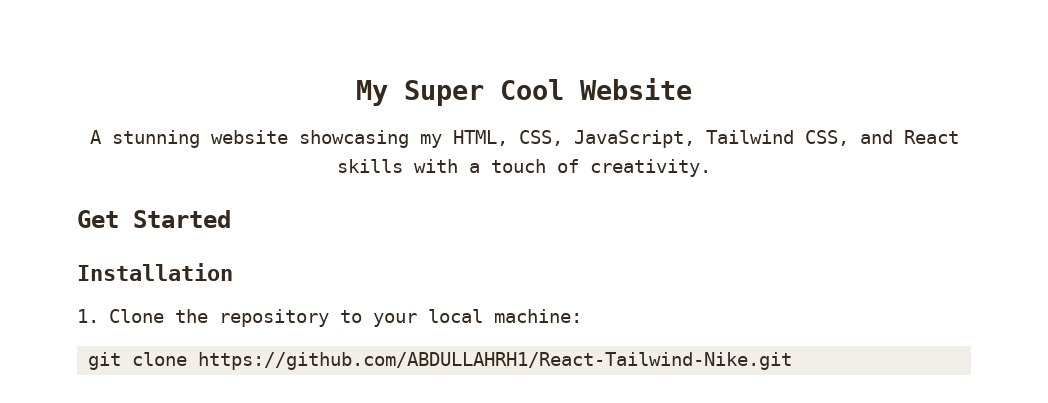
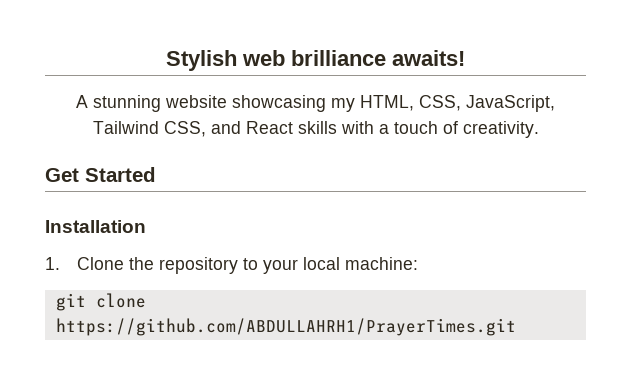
[356,78,692,106] My Super Cool Website -> [166,50,465,71] Stylish web brilliance awaits!
[198,352,793,370] https://github.com/ABDULLAHRH1/React-Tailwind-Nike.git -> [55,318,516,336] https://github.com/ABDULLAHRH1/PrayerTimes.git

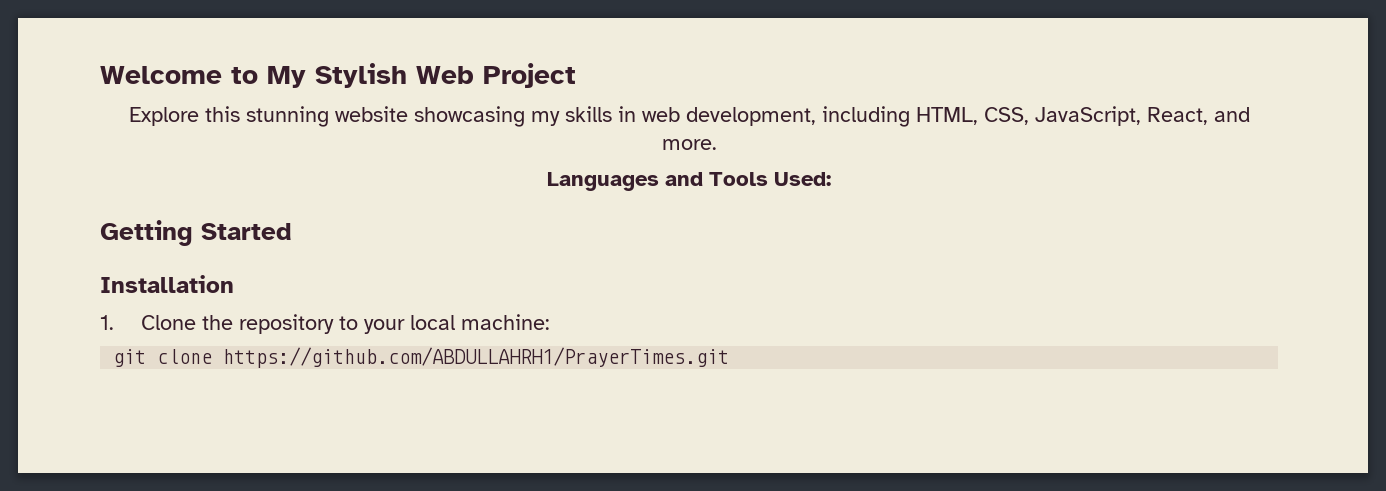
[166,50,465,71] [76,95,555,112] [92,121,539,138] [45,168,79,182] Stylish web brilliance awaits! // A stunning website showcasing my HTML, CSS, JavaScript, Tailwind CSS, and React skills with a touch of creativity. // Get -> [100,63,576,88] [128,106,1250,127] [661,139,717,150] [547,172,831,191] [100,220,193,246] Welcome to My Stylish Web Project // Explore this stunning website showcasing my skills in web development, including HTML, CSS, JavaScript, React, and more. // Languages and Tools Used: // Getting

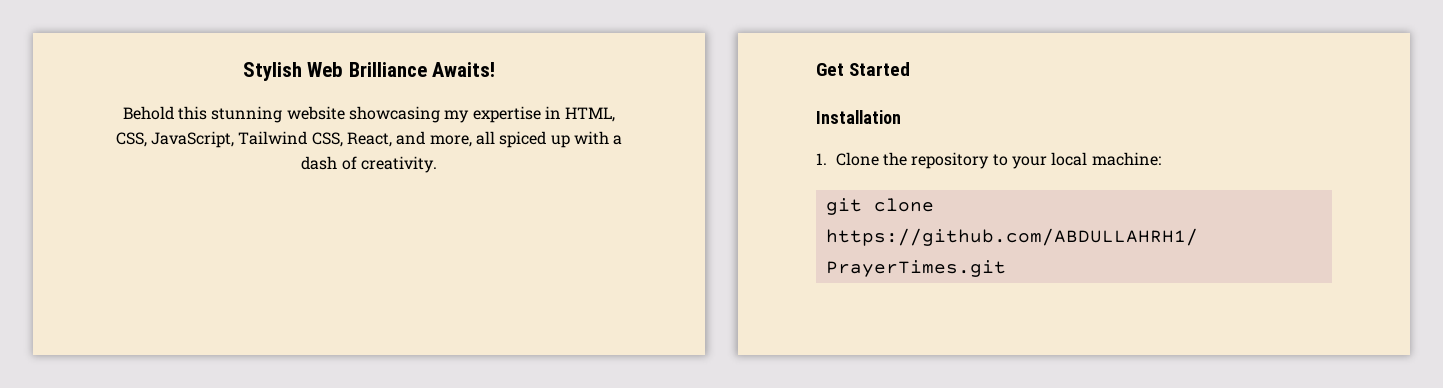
[100,63,576,88] [128,107,199,126] Welcome to My Stylish Web Project // Explore -> [242,62,496,81] [122,106,174,120] Stylish Web Brilliance Awaits! // Behold
[564,106,1250,127] [661,139,717,150] [547,172,831,191] [100,220,193,246] skills in web development, including HTML, CSS, JavaScript, React, and more. // Languages and Tools Used: // Getting -> [472,106,616,123] [115,131,623,148] [301,156,437,173] [816,63,844,76] expertise in HTML, CSS, JavaScript, Tailwind CSS, React, and more, all spiced up with a dash of creativity. // Get

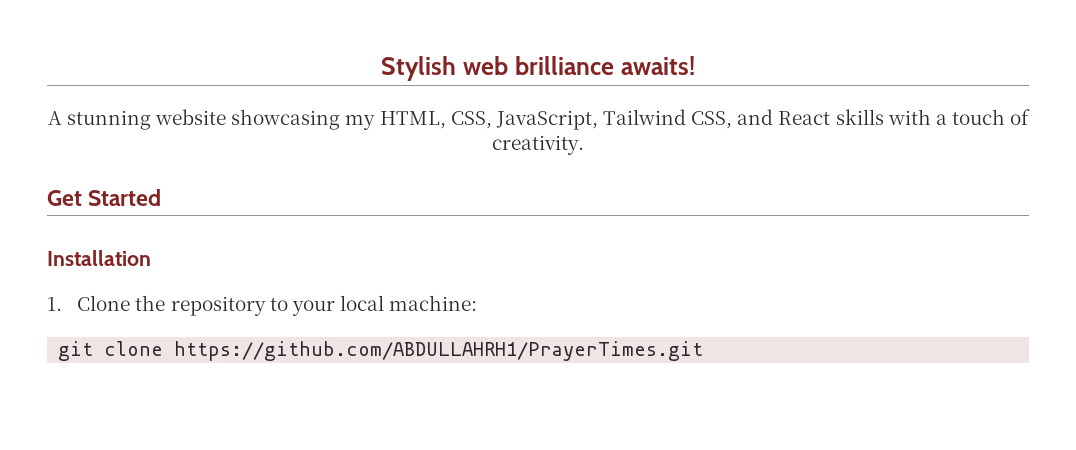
[307,62,496,77] [122,106,208,120] Web Brilliance Awaits! // Behold this -> [463,56,695,75] [47,111,62,125] web brilliance awaits! // A
[472,106,561,123] expertise in -> (376, 122) none
[347,131,570,148] React, and more, all spiced up -> [737,109,884,125] and React skills
[301,156,338,170] dash -> [951,109,1005,125] touch

